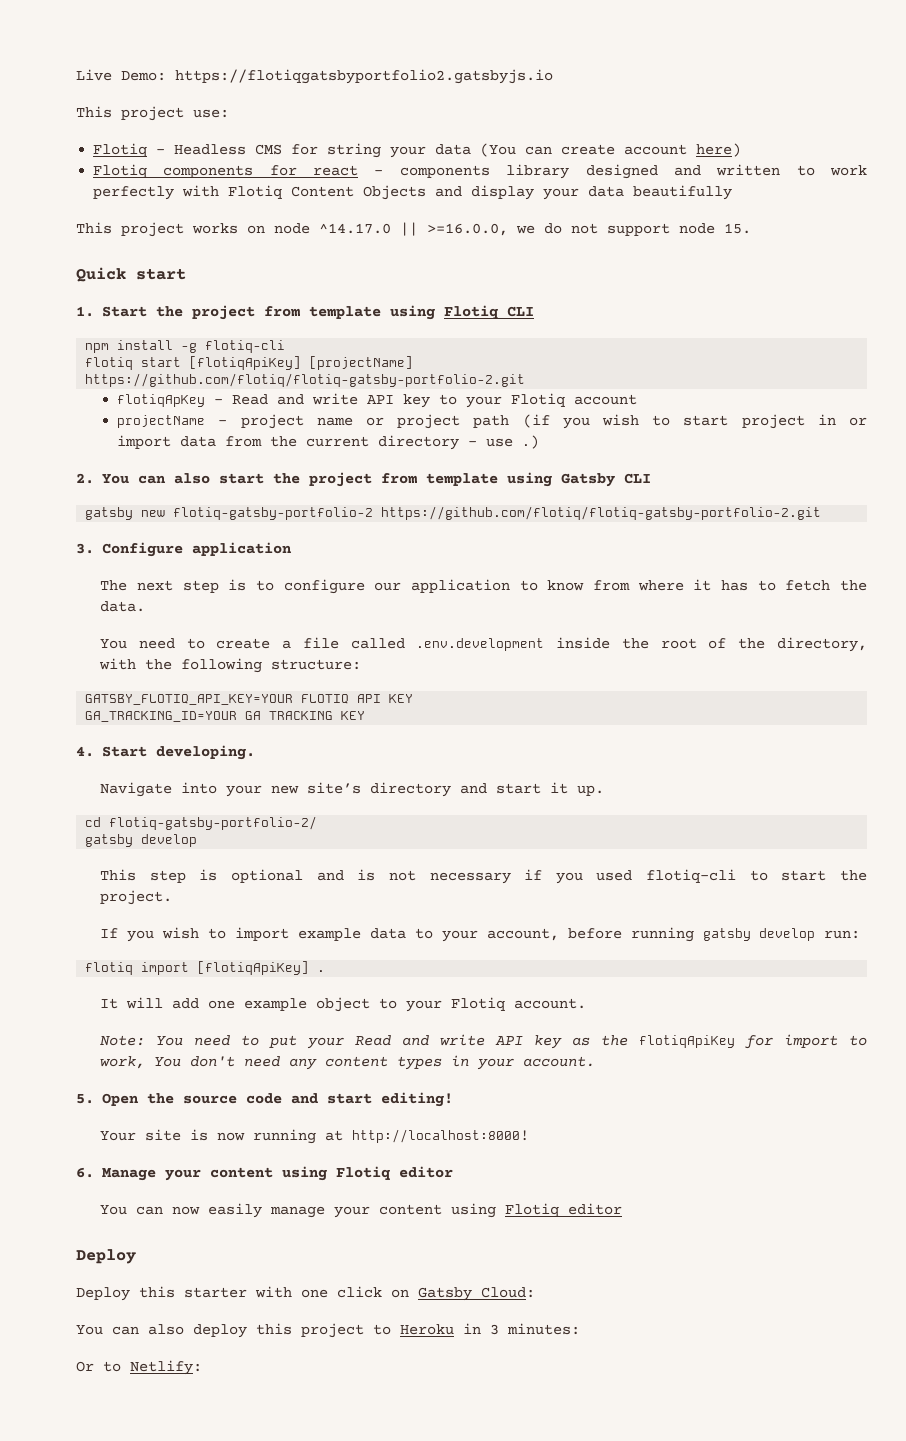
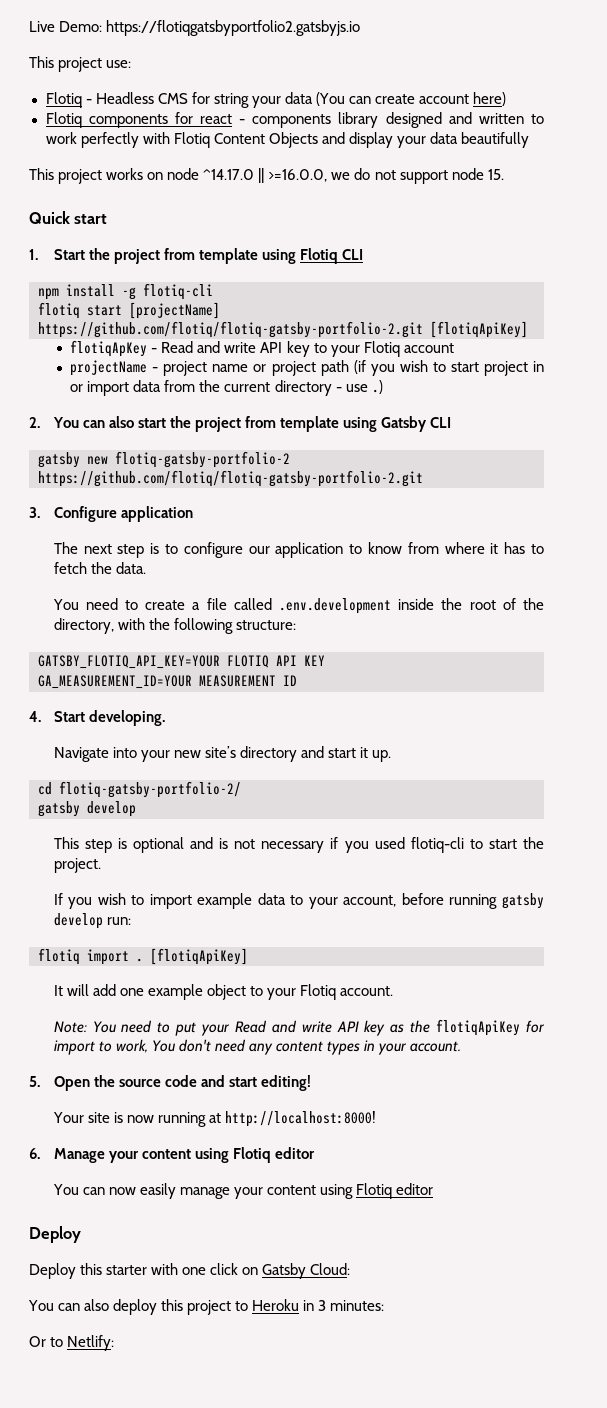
[189,356,302,370] [flotiqApiKey] -> (122, 310) none
(526, 380) none -> [430,321,528,338] [flotiqApiKey]
[85,711,366,722] GA_TRACKING_ID=YOUR GA TRACKING KEY -> [38,675,297,689] GA_MEASUREMENT_ID=YOUR MEASUREMENT ID
[197,961,326,975] [flotiqApiKey] . -> [136,948,248,965] . [flotiqApiKey]

